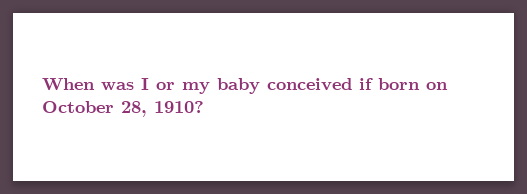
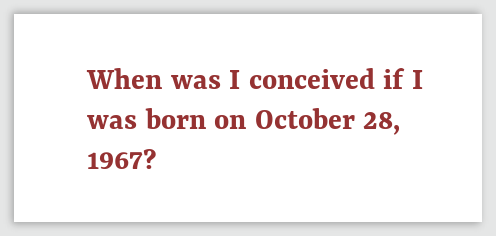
[156,78,373,94] or my baby conceived if -> [248,68,423,89] [87,115,137,129] conceived if I was
[154,101,204,113] 1910? -> [87,149,156,169] 1967?

